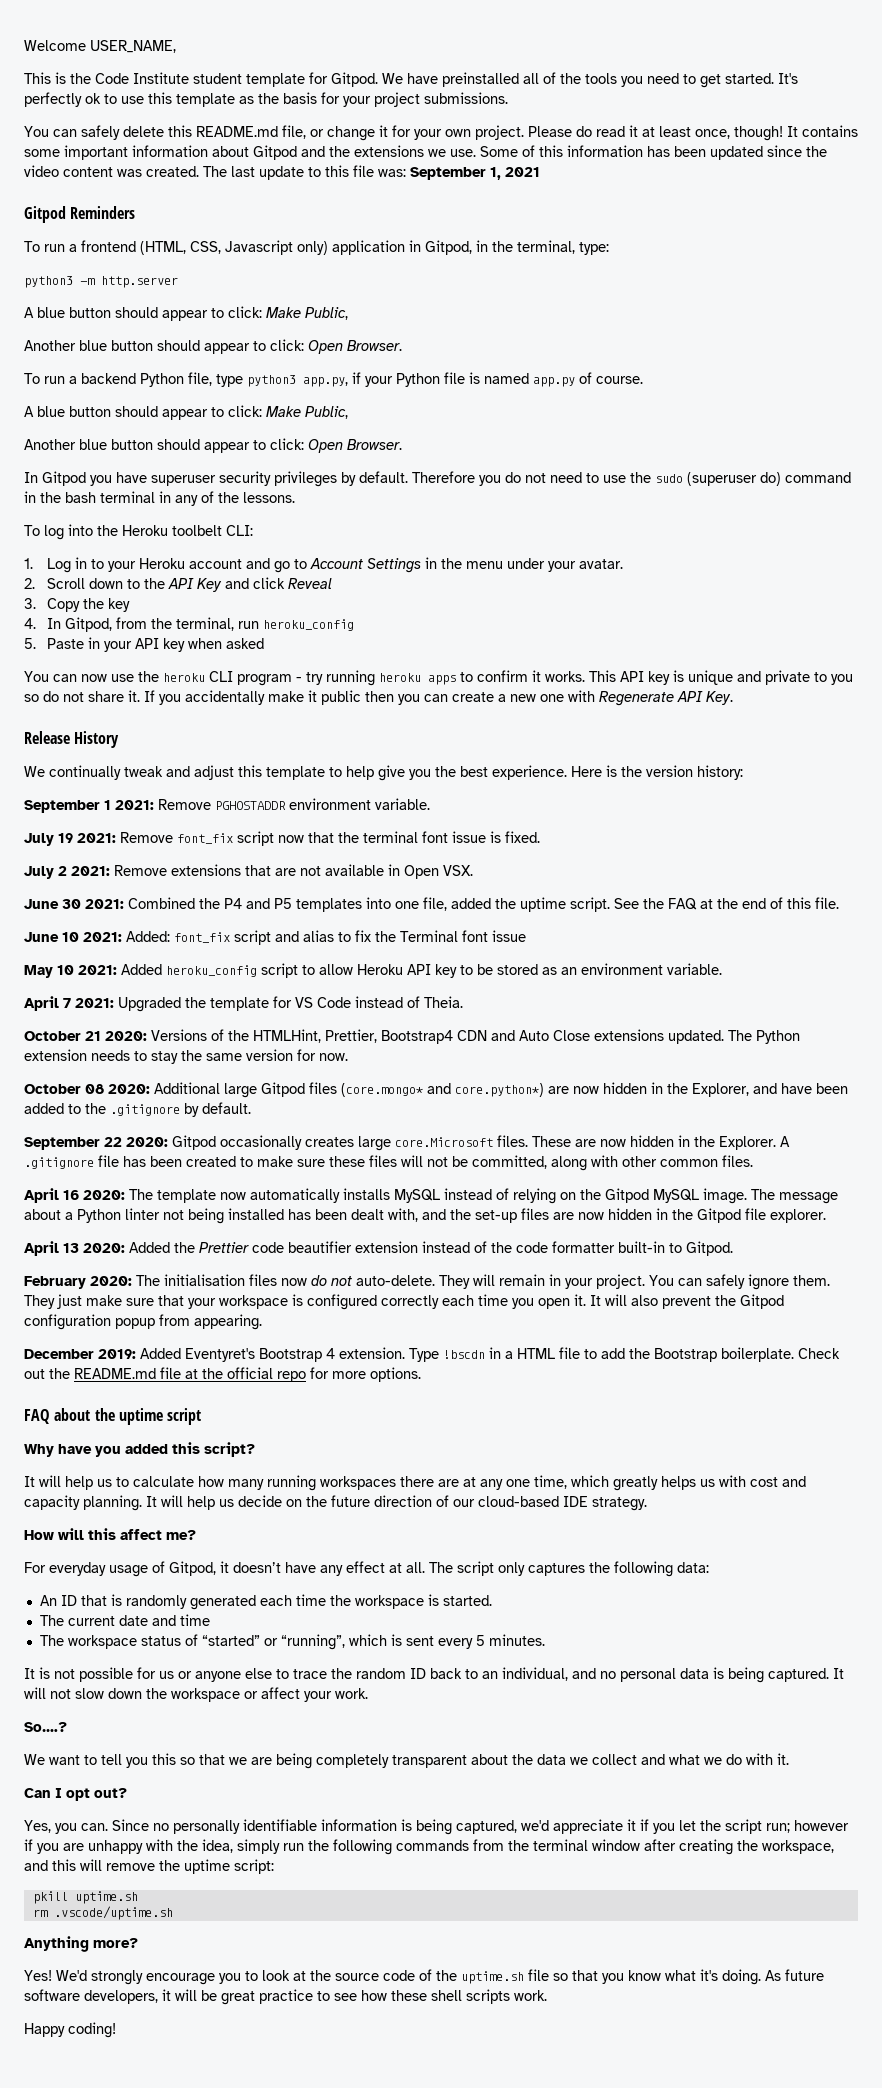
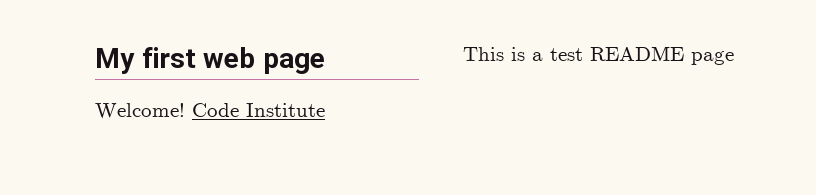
[24,40,176,53] [24,72,798,88] [24,92,508,107] [24,125,858,141] [24,145,827,160] [24,165,540,180] [24,206,136,223] [24,240,609,255] [24,276,178,288] [24,306,348,321] [24,339,402,354] [24,372,643,387] [24,405,348,420] [24,438,402,453] [24,471,851,487] [24,491,295,506] [24,524,253,540] [24,557,624,573] [24,577,333,592] [24,598,131,612] [24,617,355,632] [24,637,265,652] [24,670,853,686] [24,690,733,706] [24,731,120,748] [24,765,743,781] [24,798,430,813] [24,831,540,846] [24,864,473,879] [24,897,839,912] [24,930,526,945] [24,963,722,978] [24,996,463,1012] [24,1029,800,1044] [24,1049,348,1064] [24,1082,848,1098] [24,1102,251,1117] [24,1135,790,1151] [24,1155,753,1171] [24,1188,838,1204] [24,1208,826,1224] [24,1241,733,1256] [24,1274,830,1290] [24,1294,784,1310] [24,1314,262,1330] [24,1347,840,1362] [24,1367,421,1382] [24,1408,202,1425] [24,1442,255,1457] [24,1475,806,1491] [24,1495,647,1511] [24,1528,196,1540] [24,1561,709,1577] [39,1594,492,1610] [39,1614,210,1626] [39,1634,545,1650] [24,1667,844,1683] [24,1687,368,1702] [24,1722,67,1732] [24,1753,789,1769] [24,1788,127,1801] [24,1819,849,1835] [24,1839,834,1855] [24,1859,274,1874] [32,1891,138,1904] [32,1906,173,1920] [24,1936,138,1952] [24,1969,824,1985] [24,1989,547,2005] [24,2022,116,2038] Welcome USER_NAME, // This is the Code Institute student template for Gitpod. We have preinstalled all of the tools you need to get started. It's perfectly ok to use this template as the basis for your project submissions. // You can safely delete this README.md file, or change it for your own project. Please do read it at least once, though! It contains some important information about Gitpod and the extensions we use. Some of this information has been updated since the video content was created. The last update to this file was: September 1, 2021 // Gitpod Reminders // To run a frontend (HTML, CSS, Javascript only) application in Gitpod, in the terminal, type: // python3 -m http.server // A blue button should appear to click: Make Public, // Another blue button should appear to click: Open Browser. // To run a backend Python file, type python3 app.py, if your Python file is named app.py of course. // A blue button should appear to click: Make Public, // Another blue button should appear to click: Open Browser. // In Gitpod you have superuser security privileges by default. Therefore you do not need to use the sudo (superuser do) command in the bash terminal in any of the lessons. // To log into the Heroku toolbelt CLI: // 1. Log in to your Heroku account and go to Account Settings in the menu under your avatar. // 2. Scroll down to the API Key and click Reveal // 3. Copy the key // 4. In Gitpod, from the terminal, run heroku_config // 5. Paste in your API key when asked // You can now use the heroku CLI program - try running heroku apps to confirm it works. This API key is unique and private to you so do not share it. If you accidentally make it public then you can create a new one with Regenerate API Key. // Release History // We continually tweak and adjust this template to help give you the best experience. Here is the version history: // September 1 2021: Remove PGHOSTADDR environment variable. // July 19 2021: Remove font_fix script now that the terminal font issue is fixed. // July 2 2021: Remove extensions that are not available in Open VSX. // June 30 2021: Combined the P4 and P5 templates into one file, added the uptime script. See the FAQ at the end of this file. // June 10 2021: Added: font_fix script and alias to fix the Terminal font issue // May 10 2021: Added heroku_config script to allow Heroku API key to be stored as an environment variable. // April 7 2021: Upgraded the template for VS Code instead of Theia. // October 21 2020: Versions of the HTMLHint, Prettier, Bootstrap4 CDN and Auto Close extensions updated. The Python extension needs to stay the same version for now. // October 08 2020: Additional large Gitpod files (core.mongo* and core.python*) are now hidden in the Explorer, and have been added to the .gitignore by default. // September 22 2020: Gitpod occasionally creates large core.Microsoft files. These are now hidden in the Explorer. A .gitignore file has been created to make sure these files will not be committed, along with other common files. // April 16 2020: The template now automatically installs MySQL instead of relying on the Gitpod MySQL image. The message about a Python linter not being installed has been dealt with, and the set-up files are now hidden in the Gitpod file explorer. // April 13 2020: Added the Prettier code beautifier extension instead of the code formatter built-in to Gitpod. // February 2020: The initialisation files now do not auto-delete. They will remain in your project. You can safely ignore them. They just make sure that your workspace is configured correctly each time you open it. It will also prevent the Gitpod configuration popup from appearing. // December 2019: Added Eventyret's Bootstrap 4 extension. Type !bscdn in a HTML file to add the Bootstrap boilerplate. Check out the README.md file at the official repo for more options. // FAQ about the uptime script // Why have you added this script? // It will help us to calculate how many running workspaces there are at any one time, which greatly helps us with cost and capacity planning. It will help us decide on the future direction of our cloud-based IDE strategy. // How will this affect me? // For everyday usage of Gitpod, it doesn’t have any effect at all. The script only captures the following data: // An ID that is randomly generated each time the workspace is started. // The current date and time // The workspace status of “started” or “running”, which is sent every 5 minutes. // It is not possible for us or anyone else to trace the random ID back to an individual, and no personal data is being captured. It will not slow down the workspace or affect your work. // So….? // We want to tell you this so that we are being completely transparent about the data we collect and what we do with it. // Can I opt out? // Yes, you can. Since no personally identifiable information is being captured, we'd appreciate it if you let the script run; however if you are unhappy with the idea, simply run the following commands from the terminal window after creating the workspace, and this will remove the uptime script: // pkill uptime.sh // rm .vscode/uptime.sh // Anything more? // Yes! We'd strongly encourage you to look at the source code of the uptime.sh file so that you know what it's doing. As future software developers, it will be great practice to see how these shell scripts work. // Happy coding! -> [95,47,325,74] [95,103,325,119] [463,46,734,65] My first web page // Welcome! Code Institute // This is a test README page

